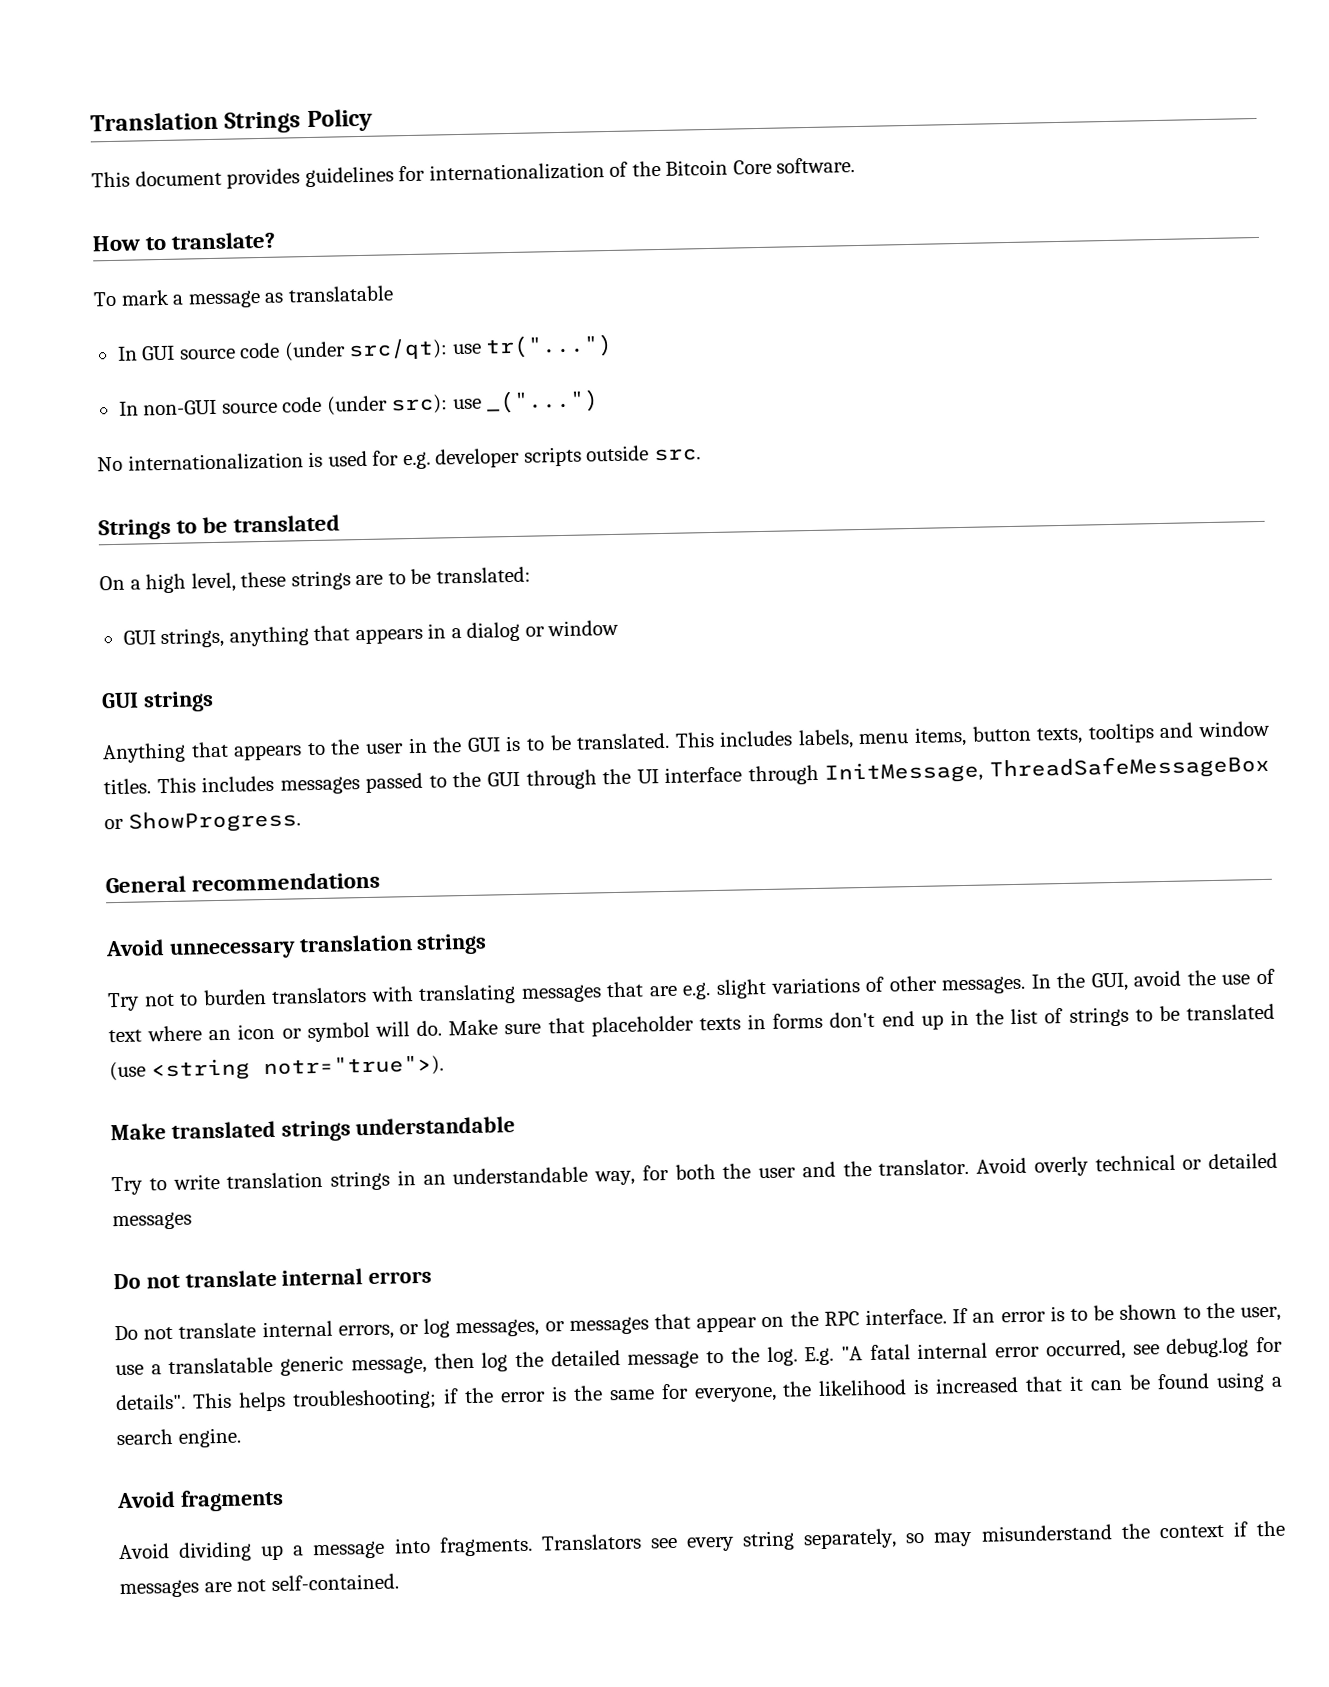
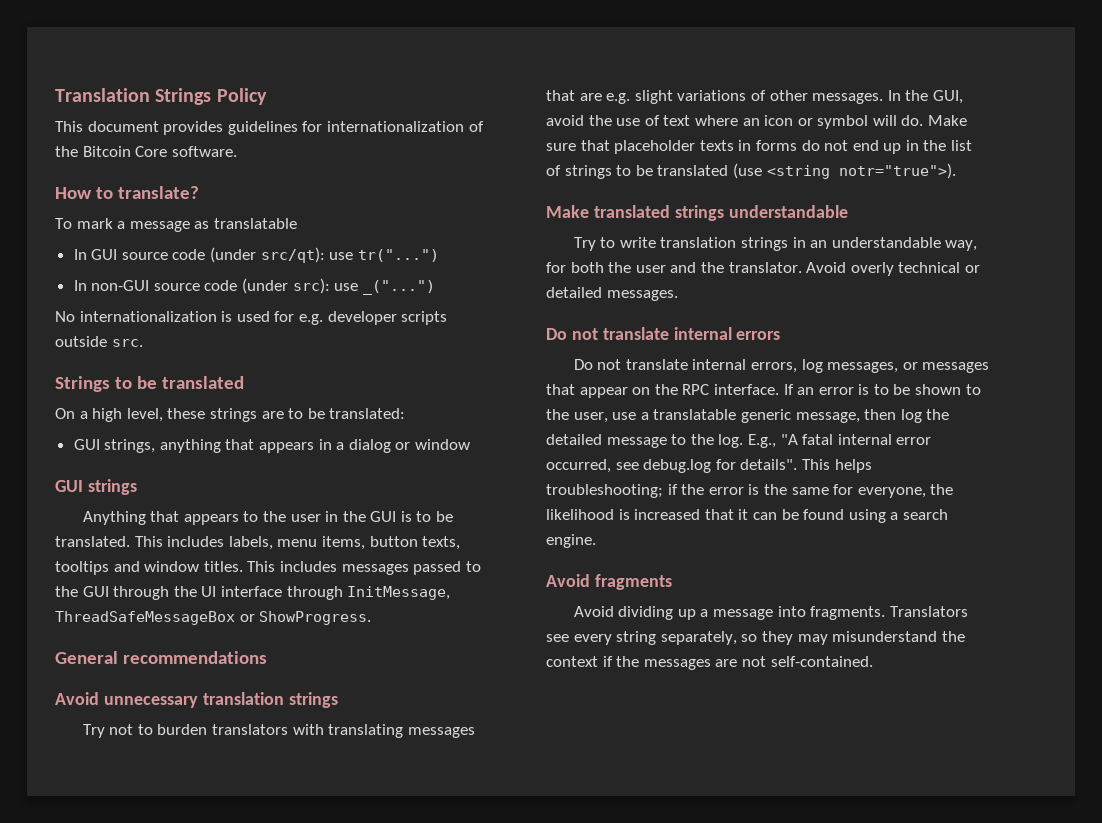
[829,1011,876,1028] don't -> [801,140,849,151] do not
[112,1211,192,1231] messages -> [606,290,678,301] messages.
[398,1324,419,1335] or -> (797, 367) none
[804,1346,835,1366] E.g. -> [747,434,776,448] E.g.,
(926, 1538) none -> [761,631,793,645] they

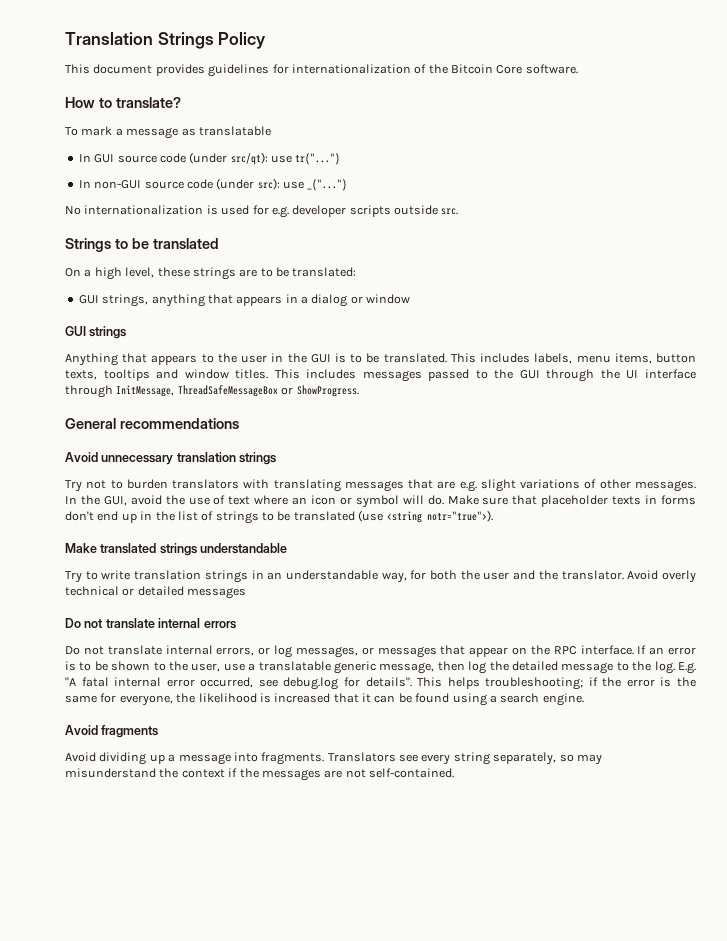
[801,140,849,151] do not -> [65,511,94,521] don't
[606,290,678,301] messages. -> [187,587,247,599] messages
(797, 367) none -> [258,647,271,655] or
[747,434,776,448] E.g., -> [677,662,696,674] E.g.
[761,631,793,645] they -> (574, 758) none

